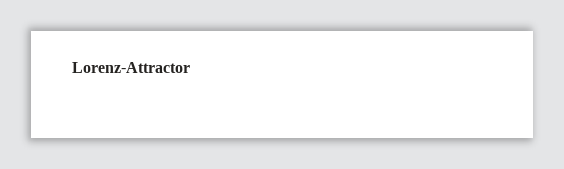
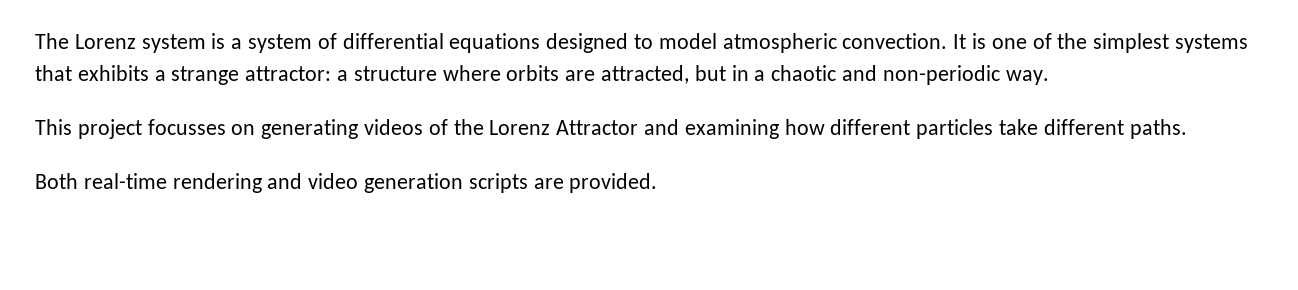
[72,62,190,73] Lorenz-Attractor -> [35,33,1249,53] [35,65,1049,85] [35,119,1187,139] [35,173,658,193] The Lorenz system is a system of differential equations designed to model atmospheric convection. It is one of the simplest systems that exhibits a strange attractor: a structure where orbits are attracted, but in a chaotic and non-periodic way. // This project focusses on generating videos of the Lorenz Attractor and examining how different particles take different paths. // Both real-time rendering and video generation scripts are provided.

